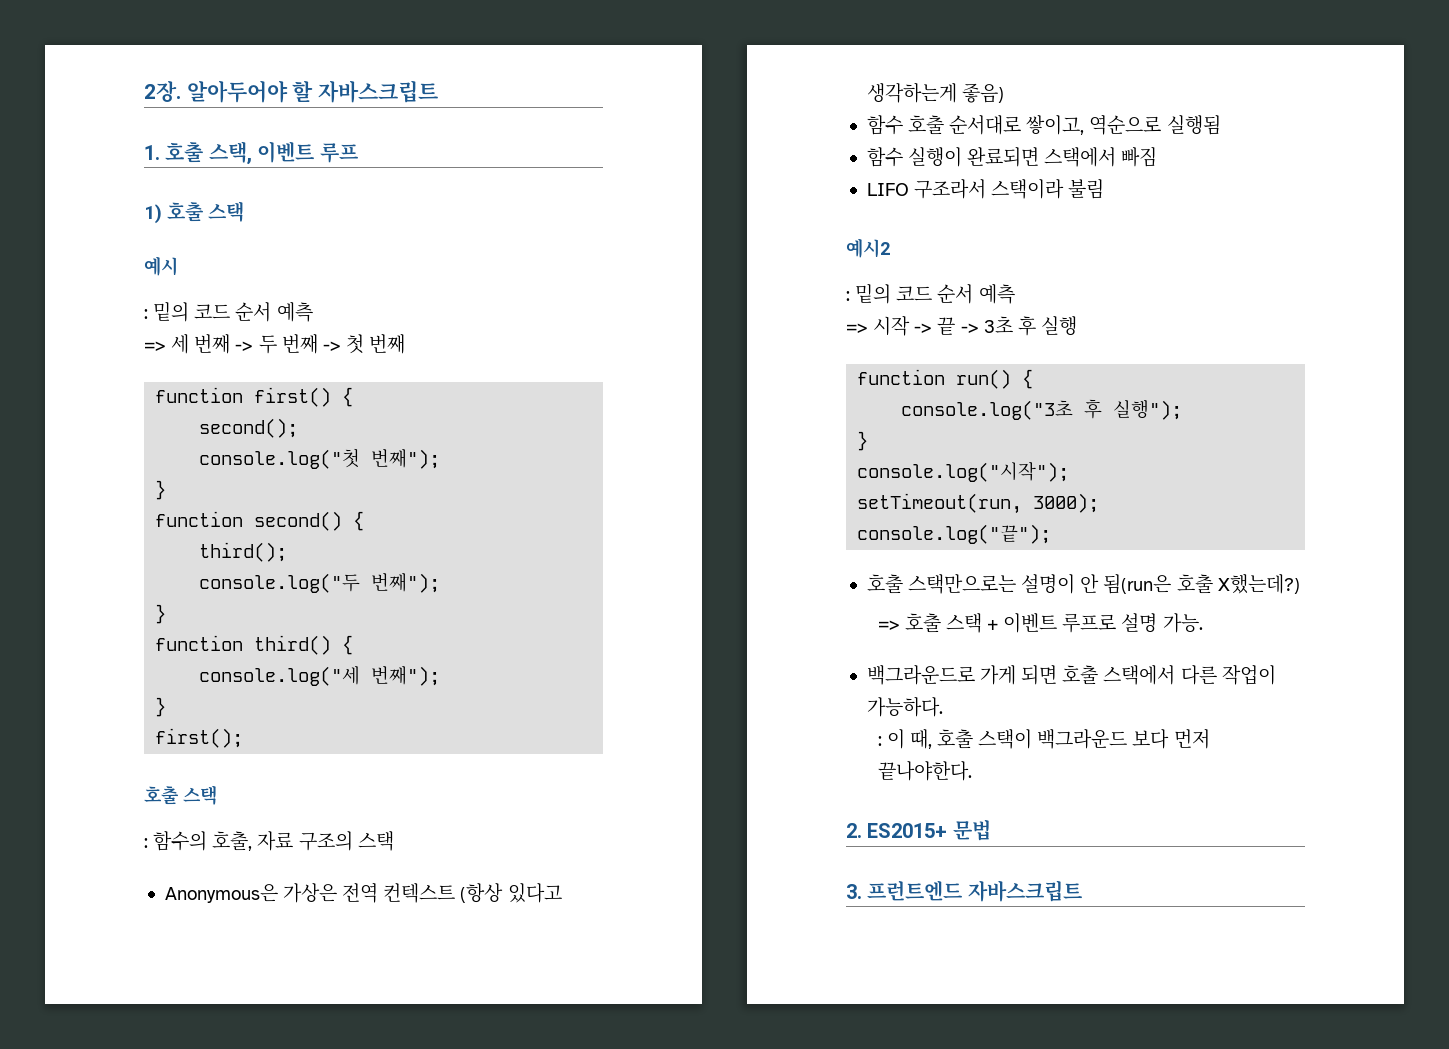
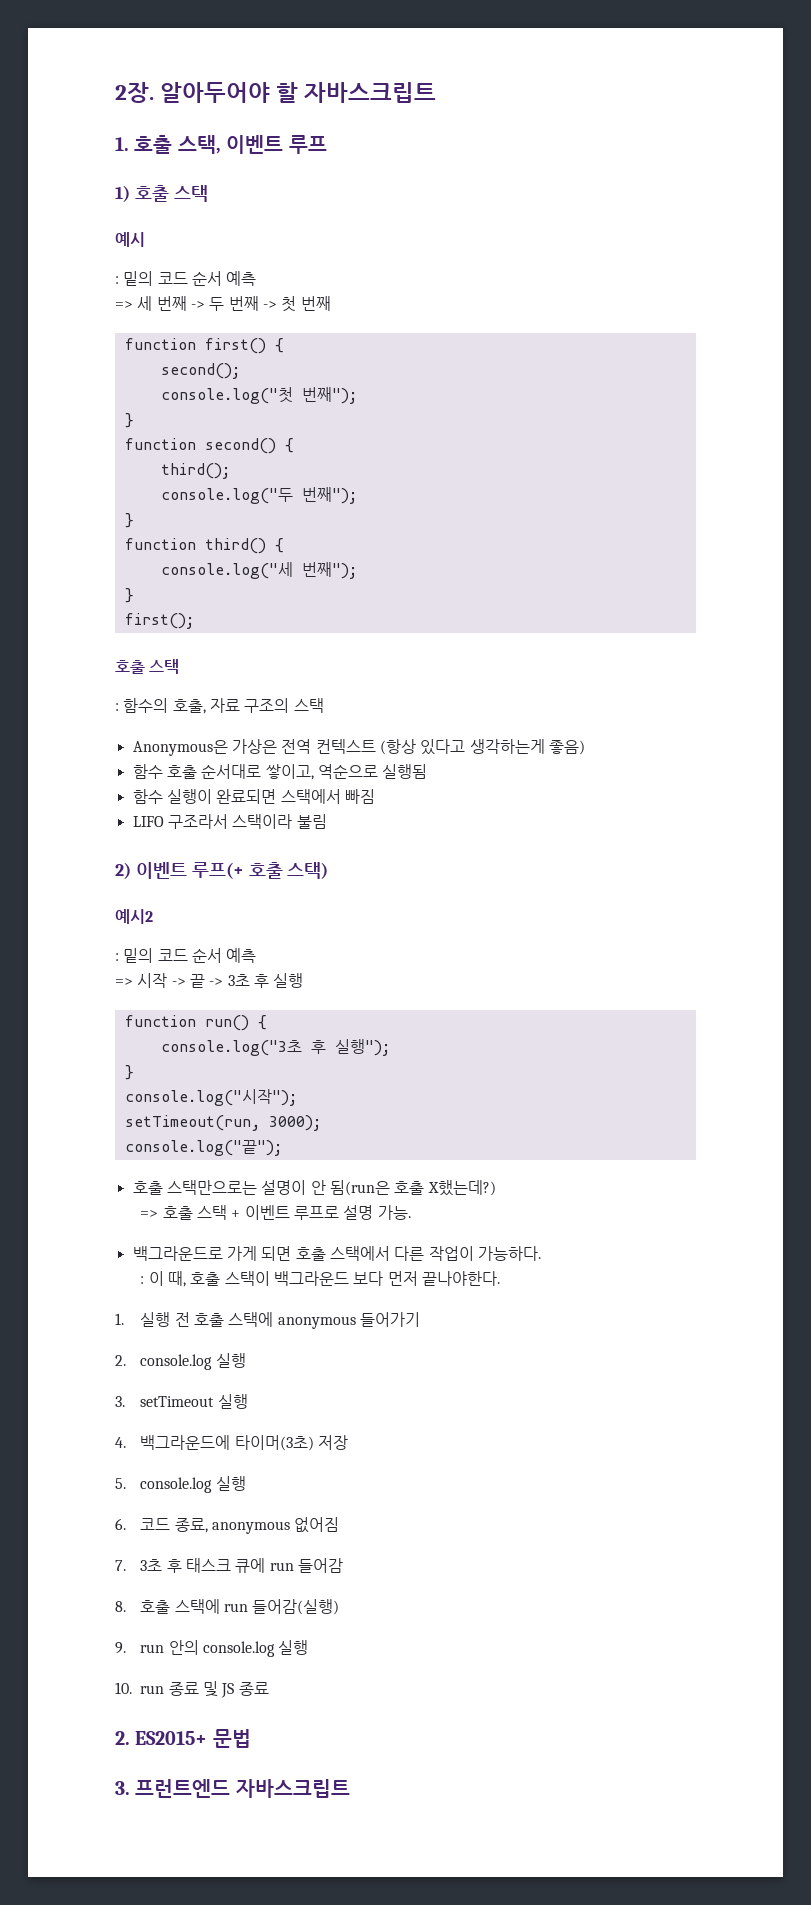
(1105, 189) none -> [115,862,329,879] // 2) 이벤트 루프(+ 호출 스택)
(972, 771) none -> [115,1312,421,1329] [115,1353,246,1370] [115,1394,248,1409] [115,1435,349,1451] [115,1476,246,1493] [115,1517,340,1534] [115,1558,344,1573] [115,1599,340,1615] [115,1640,309,1657] [115,1681,269,1698] // 1. 실행 전 호출 스택에 anonymous 들어가기 // 2. console.log 실행 // 3. setTimeout 실행 // 4. 백그라운드에 타이머(3초) 저장 // 5. console.log 실행 // 6. 코드 종료, anonymous 없어짐 // 7. 3초 후 태스크 큐에 run 들어감 // 8. 호출 스택에 run 들어감(실행) // 9. run 안의 console.log 실행 // 10. run 종료 및 JS 종료

